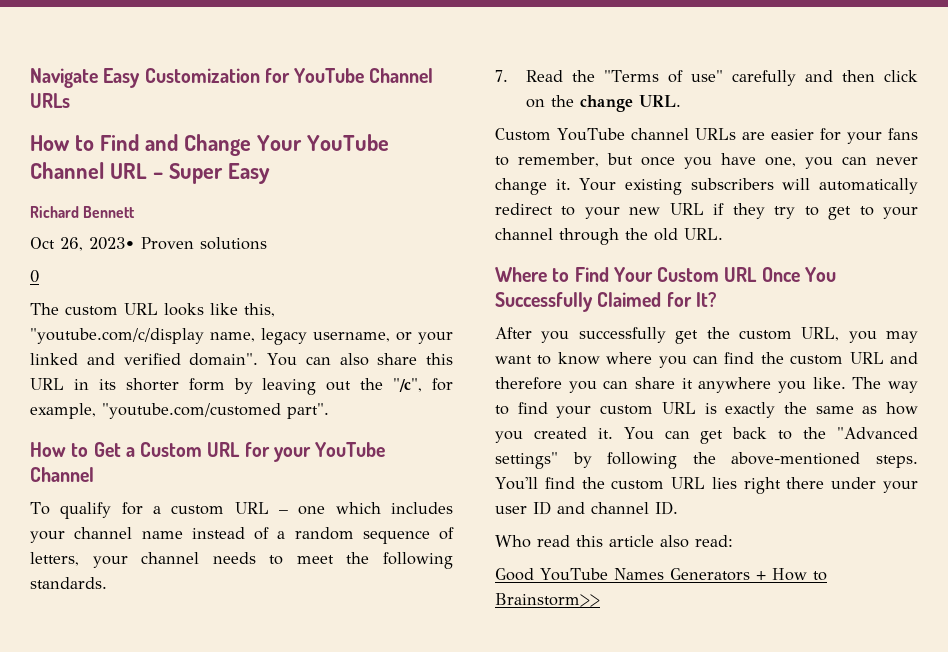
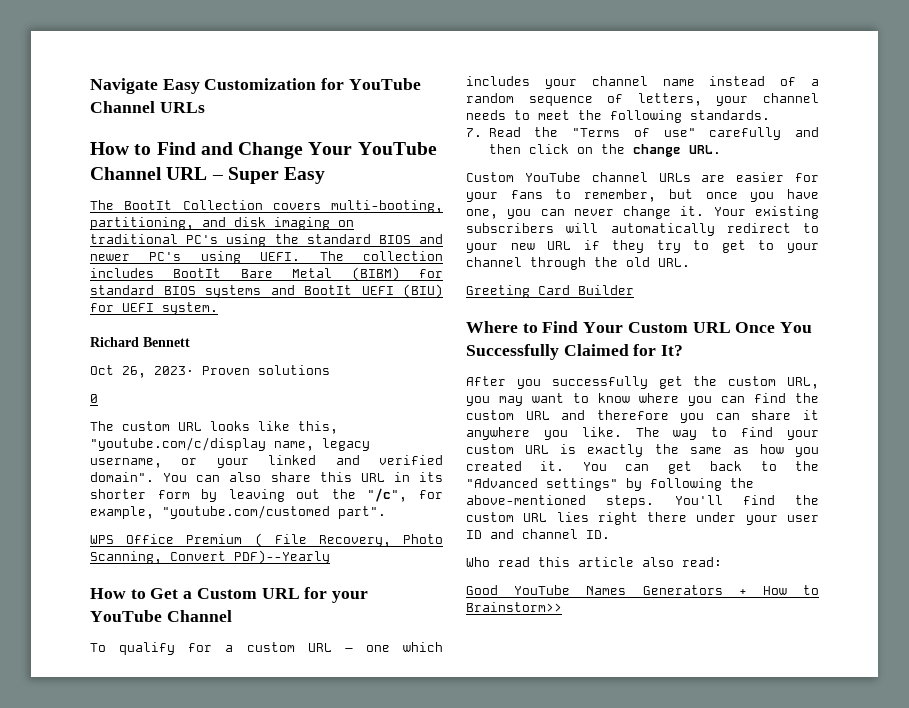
(270, 173) none -> [90,200,443,213] [90,217,354,230] [90,234,443,247] [90,251,443,264] [90,267,443,281] [90,284,443,298] [90,302,218,315] // The BootIt Collection covers multi-booting, partitioning, and disk imaging on traditional PC's using the standard BIOS and newer PC's using UEFI. The collection includes BootIt Bare Metal (BIBM) for standard BIOS systems and BootIt UEFI (BIU) for UEFI system.
(329, 411) none -> [90,533,443,547] [90,550,330,564] // WPS Office Premium ( File Recovery, Photo Scanning, Convert PDF)--Yearly
(723, 234) none -> [466,285,634,298] // Greeting Card Builder

